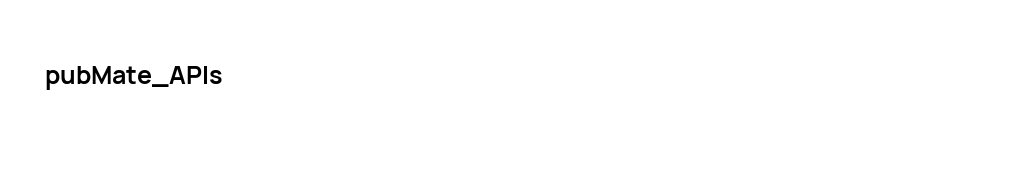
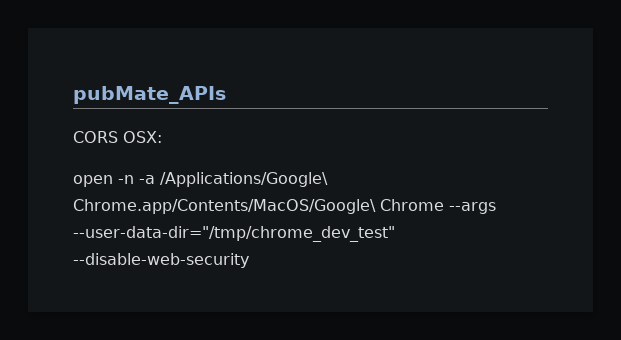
(223, 78) none -> [73,131,162,143] [73,172,328,187] [73,199,496,214] [73,226,395,242] [73,253,249,268] // CORS OSX: // open -n -a /Applications/Google\ Chrome.app/Contents/MacOS/Google\ Chrome --args --user-data-dir="/tmp/chrome_dev_test" --disable-web-security

